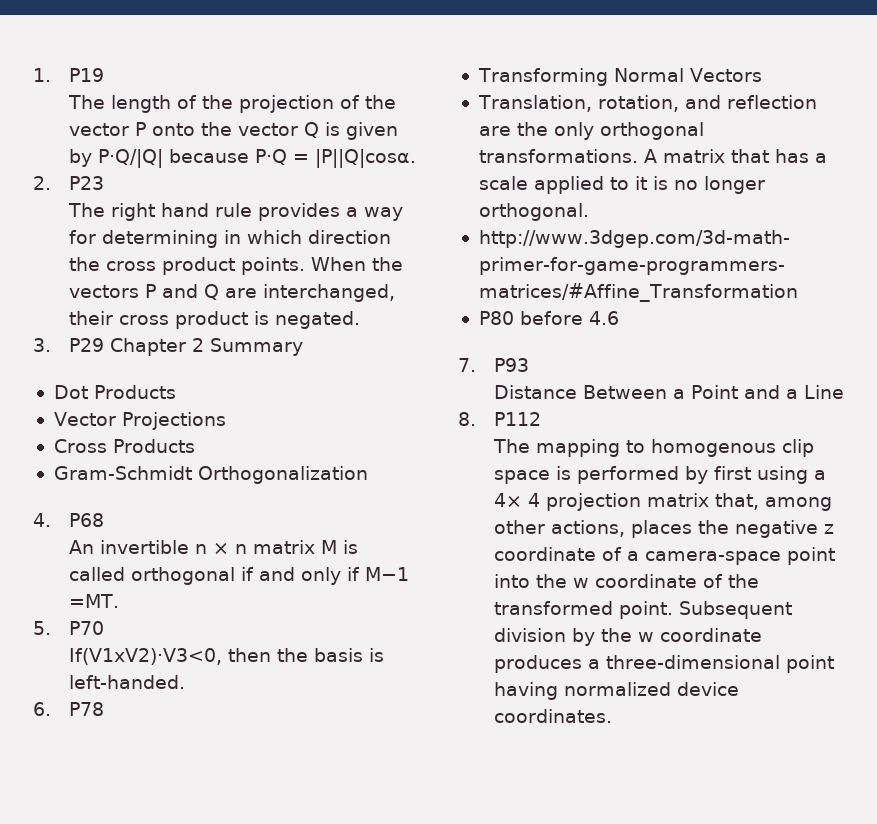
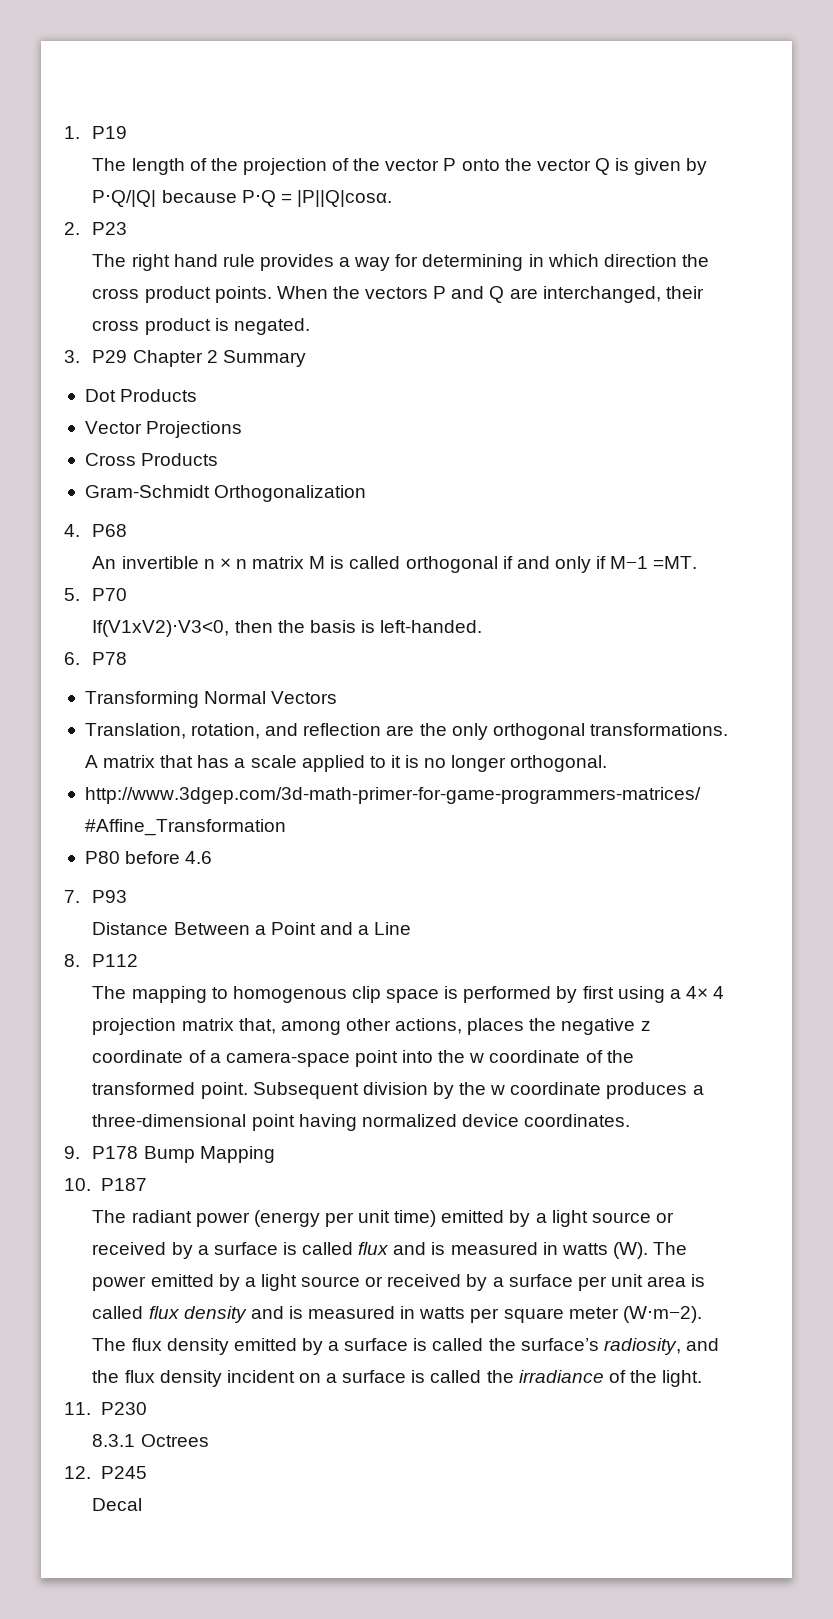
(612, 716) none -> [64,1146,275,1163] [64,1178,147,1191] [92,1210,674,1227] [92,1242,688,1259] [92,1274,706,1291] [92,1306,702,1323] [92,1338,719,1355] [92,1370,703,1387] [64,1402,147,1415] [92,1434,209,1447] [64,1466,147,1479] [92,1498,143,1511] // 9. P178 Bump Mapping // 10. P187 // The radiant power (energy per unit time) emitted by a light source or received by a surface is called flux and is measured in watts (W). The power emitted by a light source or received by a surface per unit area is called flux density and is measured in watts per square meter (W⋅m−2). The flux density emitted by a surface is called the surface’s radiosity, and the flux density incident on a surface is called the irradiance of the light. // 11. P230 // 8.3.1 Octrees // 12. P245 // Decal

